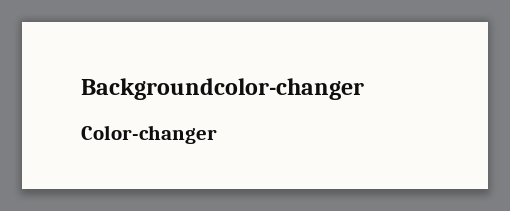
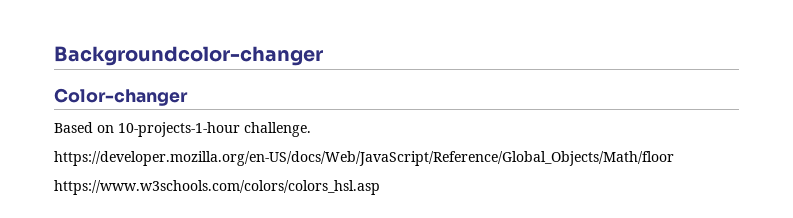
(217, 134) none -> [54,122,311,137] [54,151,674,166] [54,180,380,195] // Based on 10-projects-1-hour challenge. // https://developer.mozilla.org/en-US/docs/Web/JavaScript/Reference/Global_Objects/Math/floor // https://www.w3schools.com/colors/colors_hsl.asp

